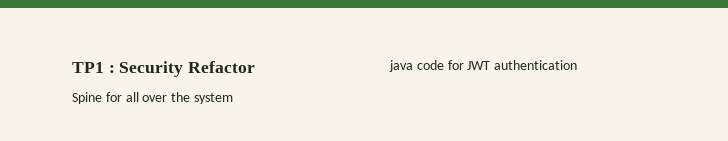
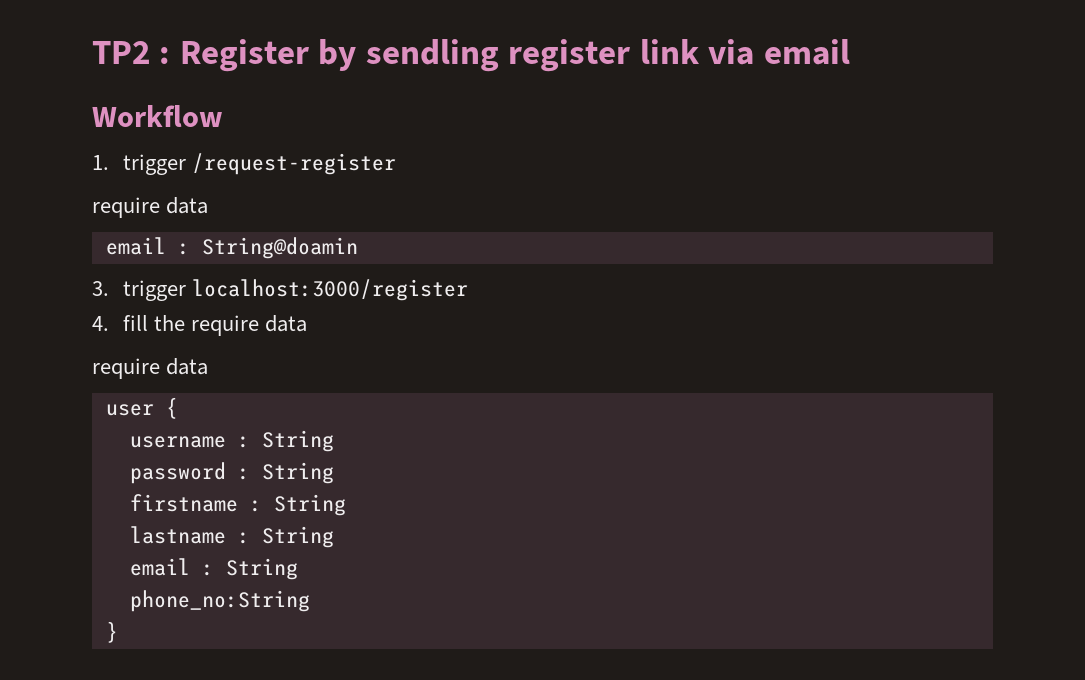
[72,61,256,77] [72,92,233,104] [389,60,578,72] TP1 : Security Refactor // Spine for all over the system // java code for JWT authentication -> [92,39,850,72] [92,105,223,127] [92,153,396,175] [92,197,209,218] [105,237,358,259] [92,279,468,301] [92,315,307,336] [92,358,209,379] [105,397,178,419] [129,430,334,452] [129,462,334,484] [129,494,346,516] [129,526,334,548] [129,558,298,580] [129,590,310,612] [105,621,118,643] TP2 : Register by sendling register link via email // Workflow // 1. trigger /request-register // require data // email : String@doamin // 3. trigger localhost:3000/register // 4. fill the require data // require data // user { // username : String // password : String // firstname : String // lastname : String // email : String // phone_no:String // }

